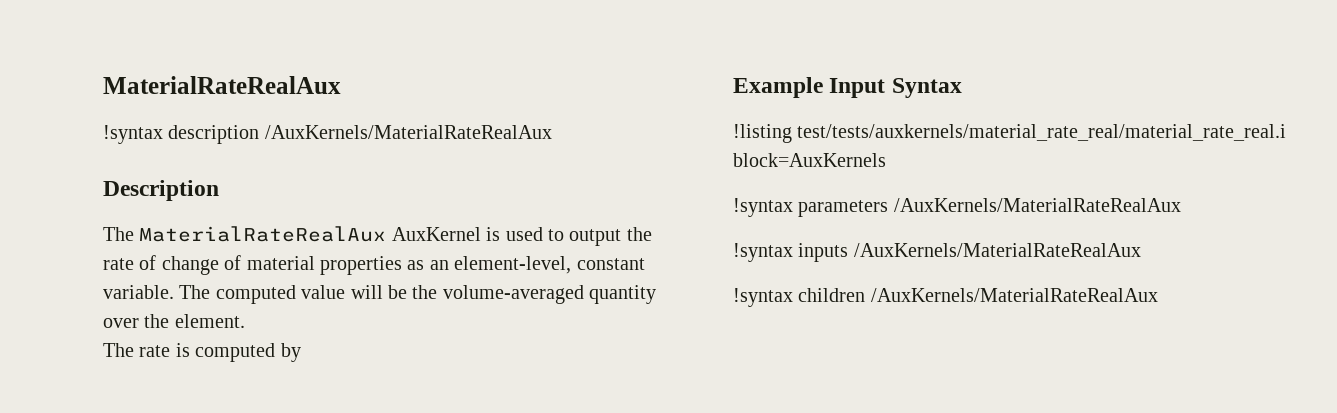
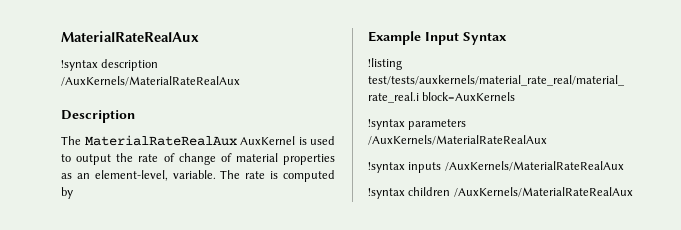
[576,258,645,270] constant -> (168, 175) none
[215,285,657,304] [103,314,245,328] [103,343,134,357] computed value will be the volume-averaged quantity over the element. // The -> (241, 174) none

